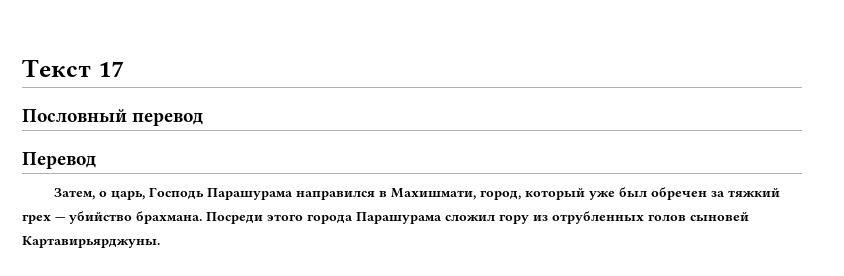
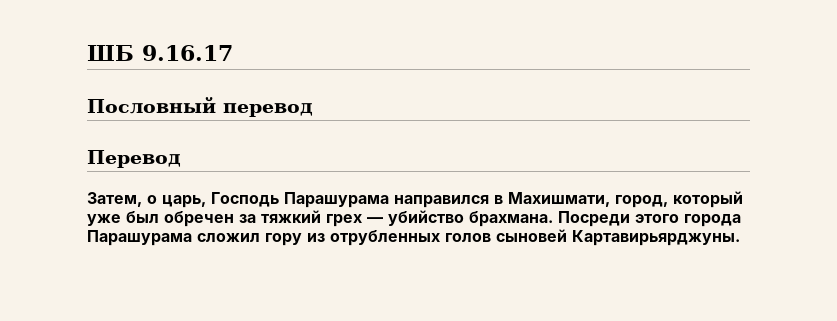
[22,59,124,77] Текст 17 -> [87,45,233,61] ШБ 9.16.17

